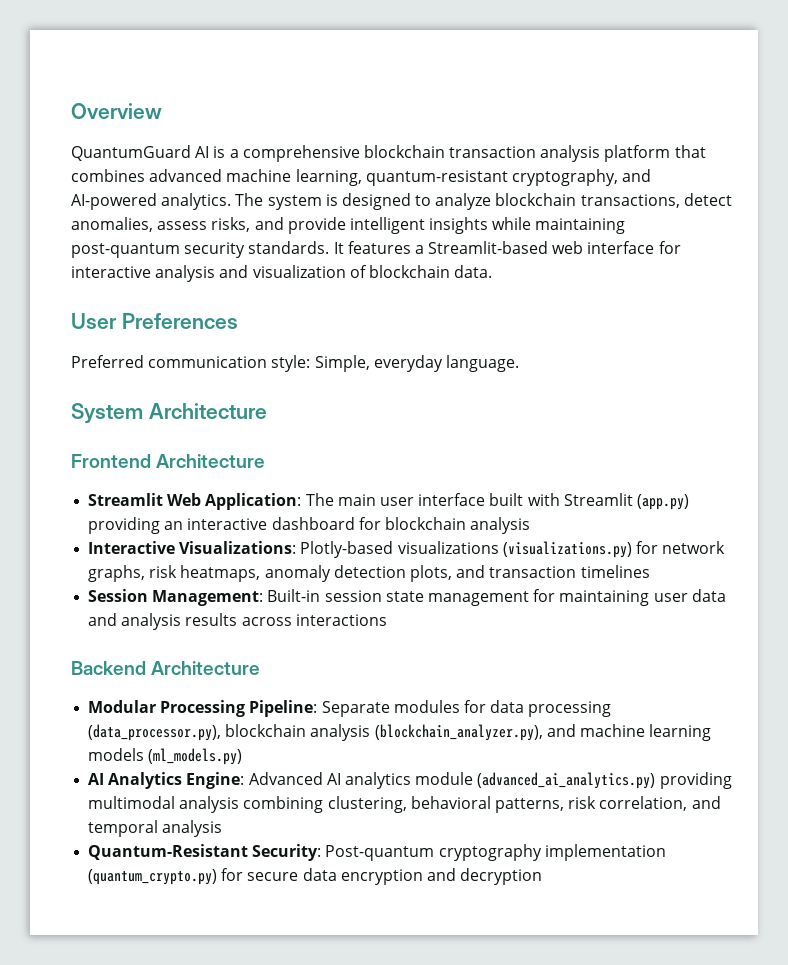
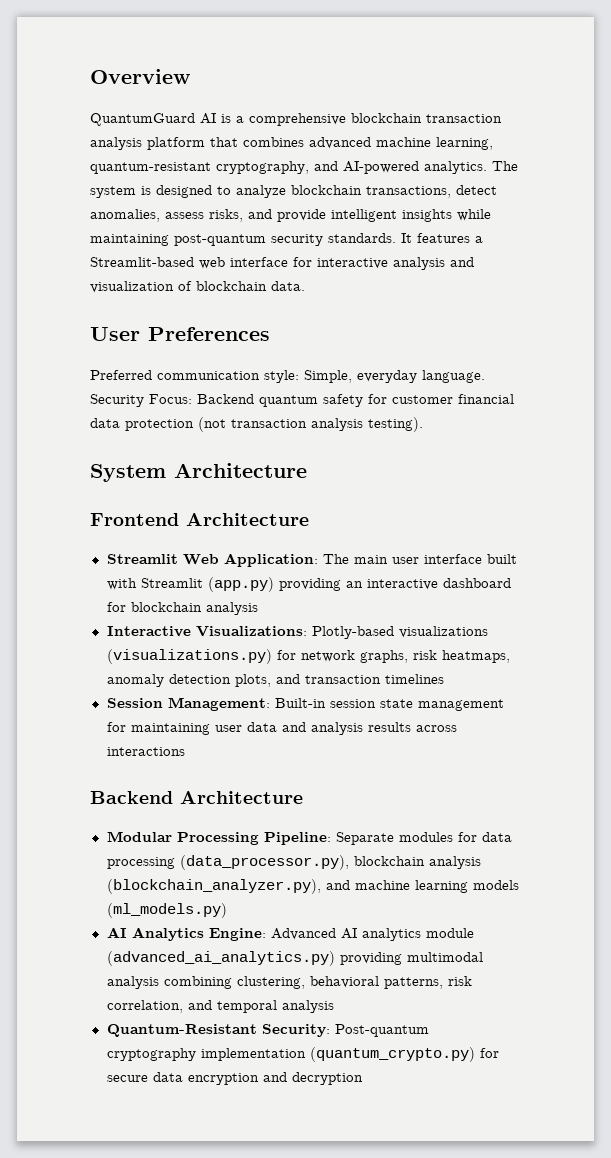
(519, 363) none -> [90,394,514,407] [90,417,423,432] Security Focus: Backend quantum safety for customer financial data protection (not transaction analysis testing).

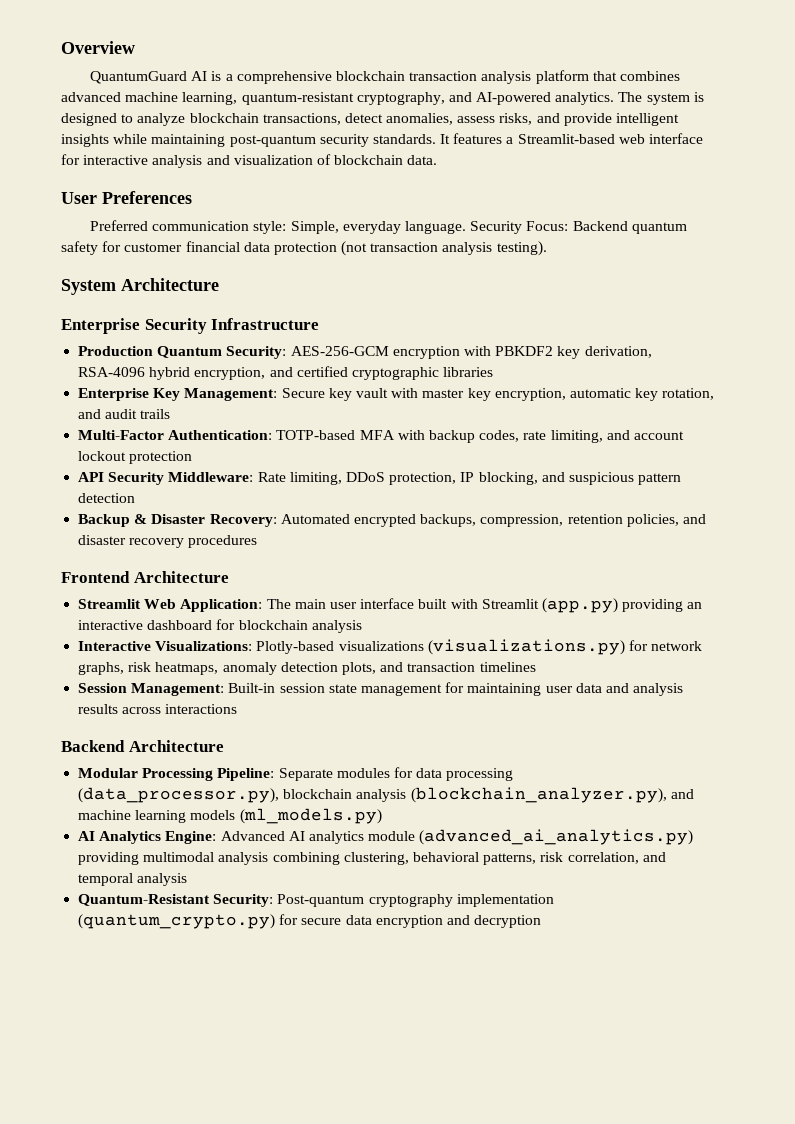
(307, 470) none -> [61,318,320,334] [78,346,652,359] [78,366,494,380] [78,388,715,401] [78,409,171,419] [78,430,684,443] [78,451,193,464] [78,472,682,485] [78,493,136,503] [78,514,706,527] [78,535,258,548] // Enterprise Security Infrastructure // Production Quantum Security: AES-256-GCM encryption with PBKDF2 key derivation, RSA-4096 hybrid encryption, and certified cryptographic libraries // Enterprise Key Management: Secure key vault with master key encryption, automatic key rotation, and audit trails // Multi-Factor Authentication: TOTP-based MFA with backup codes, rate limiting, and account lockout protection // API Security Middleware: Rate limiting, DDoS protection, IP blocking, and suspicious pattern detection // Backup & Disaster Recovery: Automated encrypted backups, compression, retention policies, and disaster recovery procedures

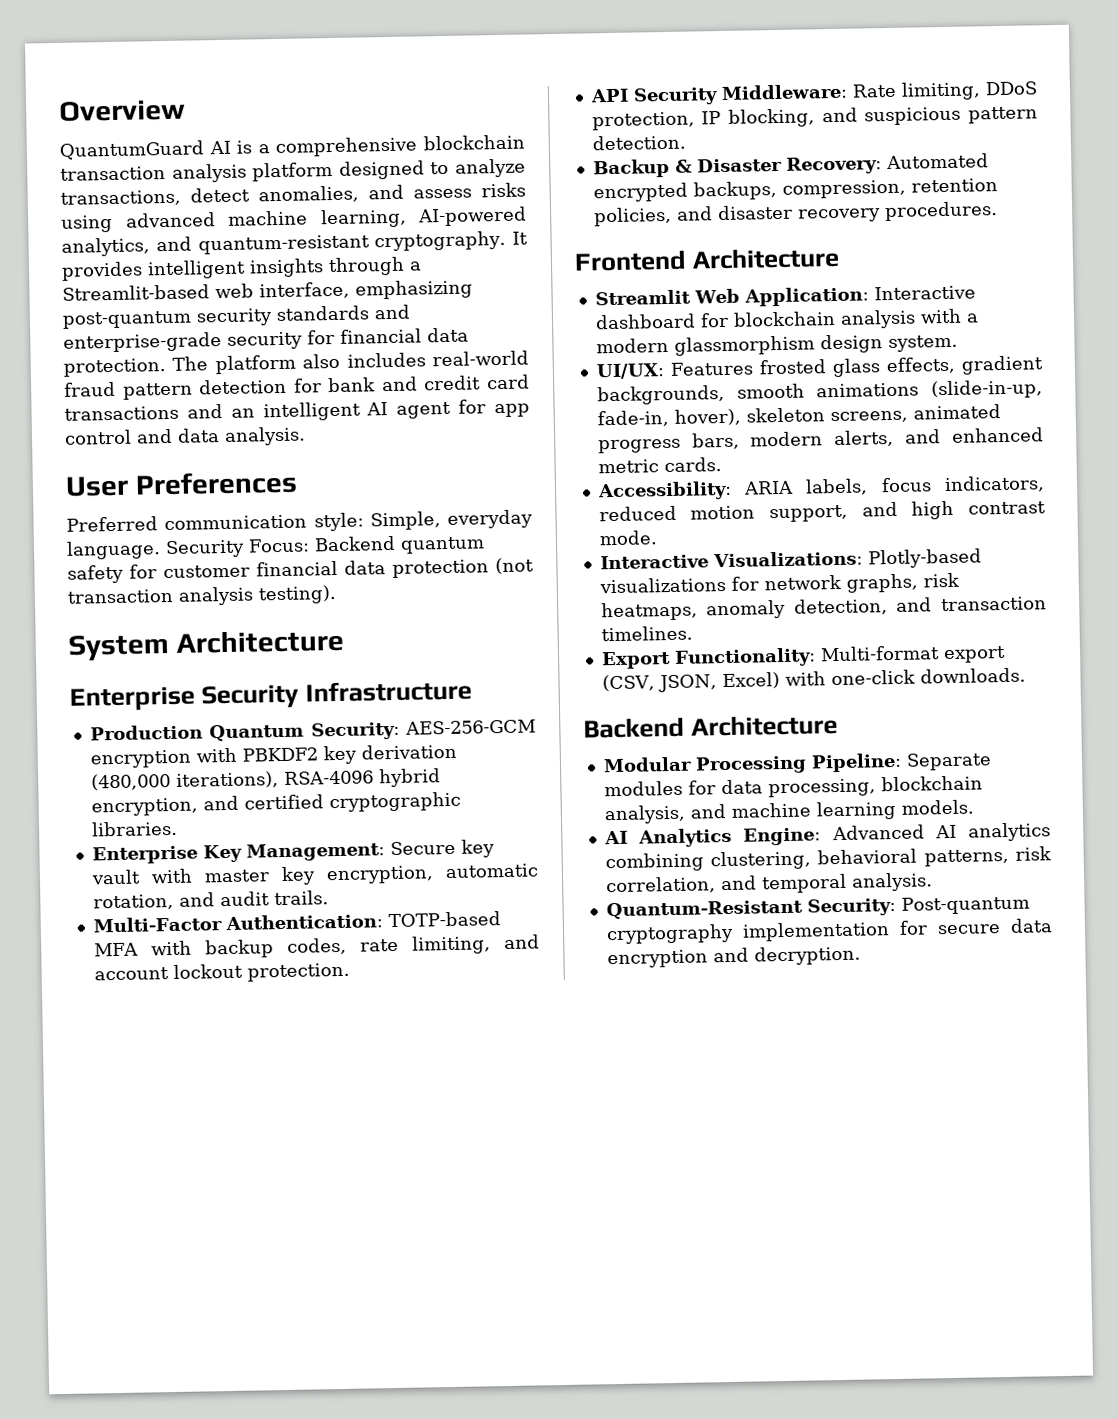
[592,71,680,81] [61,92,704,105] [61,113,680,126] [61,133,704,147] [61,154,438,168] that combines advanced machine learning, quantum-resistant cryptography, and AI-powered analytics. The system is designed to analyze blockchain transactions, detect anomalies, assess risks, and provide intelligent insights while maintaining post-quantum security standards. It features a Streamlit-based web interface for interactive analysis and visualization of blockchain data. -> [338,158,526,180] [60,182,526,207] [61,206,527,233] [61,230,528,257] [61,256,422,281] [62,279,473,301] [62,304,410,329] [63,327,469,353] [63,350,529,377] [64,374,530,400] [64,399,530,422] [64,426,306,446] designed to analyze transactions, detect anomalies, and assess risks using advanced machine learning, AI-powered analytics, and quantum-resistant cryptography. It provides intelligent insights through a Streamlit-based web interface, emphasizing post-quantum security standards and enterprise-grade security for financial data protection. The platform also includes real-world fraud pattern detection for bank and credit card transactions and an intelligent AI agent for app control and data analysis.
[584,346,652,358] derivation, -> [360,743,457,760] [90,771,279,791] derivation (480,000 iterations),
[443,367,494,377] libraries -> [90,820,178,837] libraries.
[635,388,659,401] key -> (538, 871) none
[140,409,171,419] trails -> [273,890,329,906] trails.
[129,451,193,464] protection -> [246,962,350,982] protection.
[78,493,136,503] detection -> [591,134,686,151] detection.
[188,535,258,548] procedures -> [883,201,998,222] procedures.
[266,598,703,613] [78,619,362,633] The main user interface built with Streamlit (app.py) providing an interactive dashboard for blockchain analysis -> [873,285,976,301] [594,308,979,330] [595,334,958,356] [595,355,1044,380] [596,379,1043,406] [596,404,1001,428] [597,427,1044,454] [597,457,722,474] [596,475,1045,502] [598,500,1046,523] [598,530,658,546] Interactive dashboard for blockchain analysis with a modern glassmorphism design system. // UI/UX: Features frosted glass effects, gradient backgrounds, smooth animations (slide-in-up, fade-in, hover), skeleton screens, animated progress bars, modern alerts, and enhanced metric cards. // Accessibility: ARIA labels, focus indicators, reduced motion support, and high contrast mode.
[427,639,625,655] (visualizations.py) -> (726, 585) none
[280,662,536,675] [78,682,684,696] [78,704,238,714] detection plots, and transaction timelines // Session Management: Built-in session state management for maintaining user data and analysis results across interactions -> [793,596,1047,616] [600,625,693,642] [600,645,1006,670] [601,667,1026,693] detection, and transaction timelines. // Export Functionality: Multi-format export (CSV, JSON, Excel) with one-click downloads.
[446,768,514,781] [78,787,667,803] processing (data_processor.py), blockchain analysis (blockchain_analyzer.py), -> [767,775,983,798] [603,804,686,825] processing, blockchain analysis,
[190,808,382,824] models (ml_models.py) -> [900,799,974,815] models.
[368,829,694,845] [78,852,269,865] module (advanced_ai_analytics.py) providing multimodal analysis -> (1051, 832) none
[137,873,188,886] analysis -> [851,872,933,892] analysis.
[78,914,276,929] (quantum_crypto.py) -> (890, 931) none
[474,915,542,928] decryption -> [753,945,861,966] decryption.

